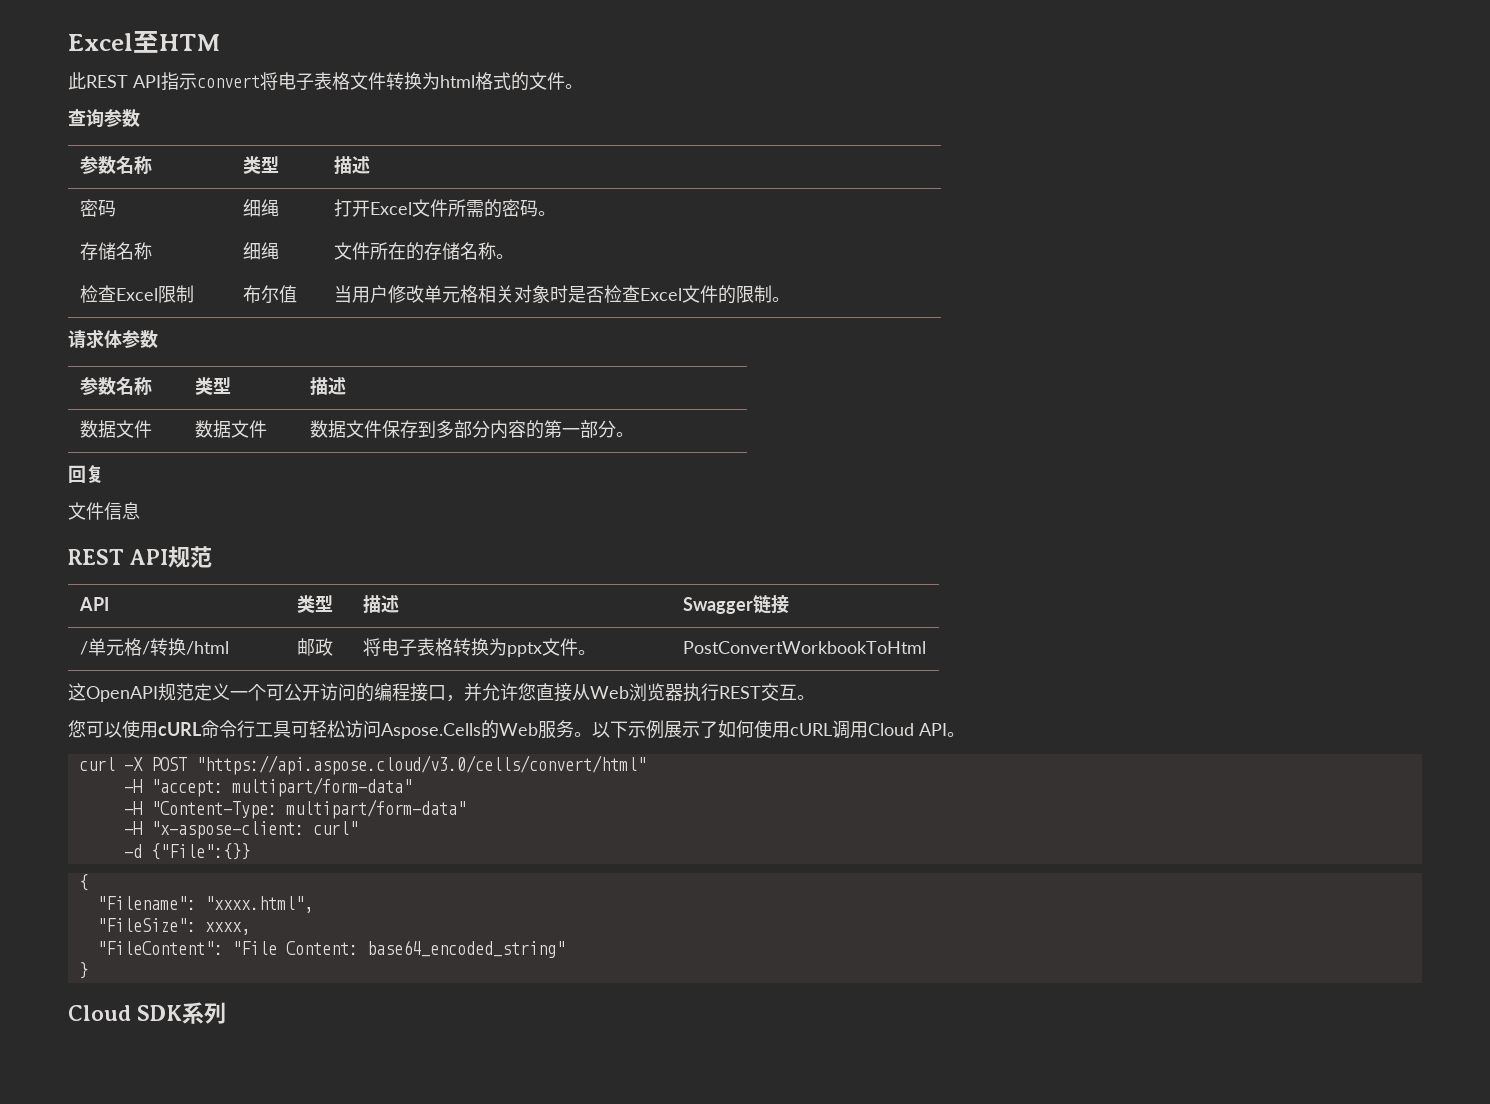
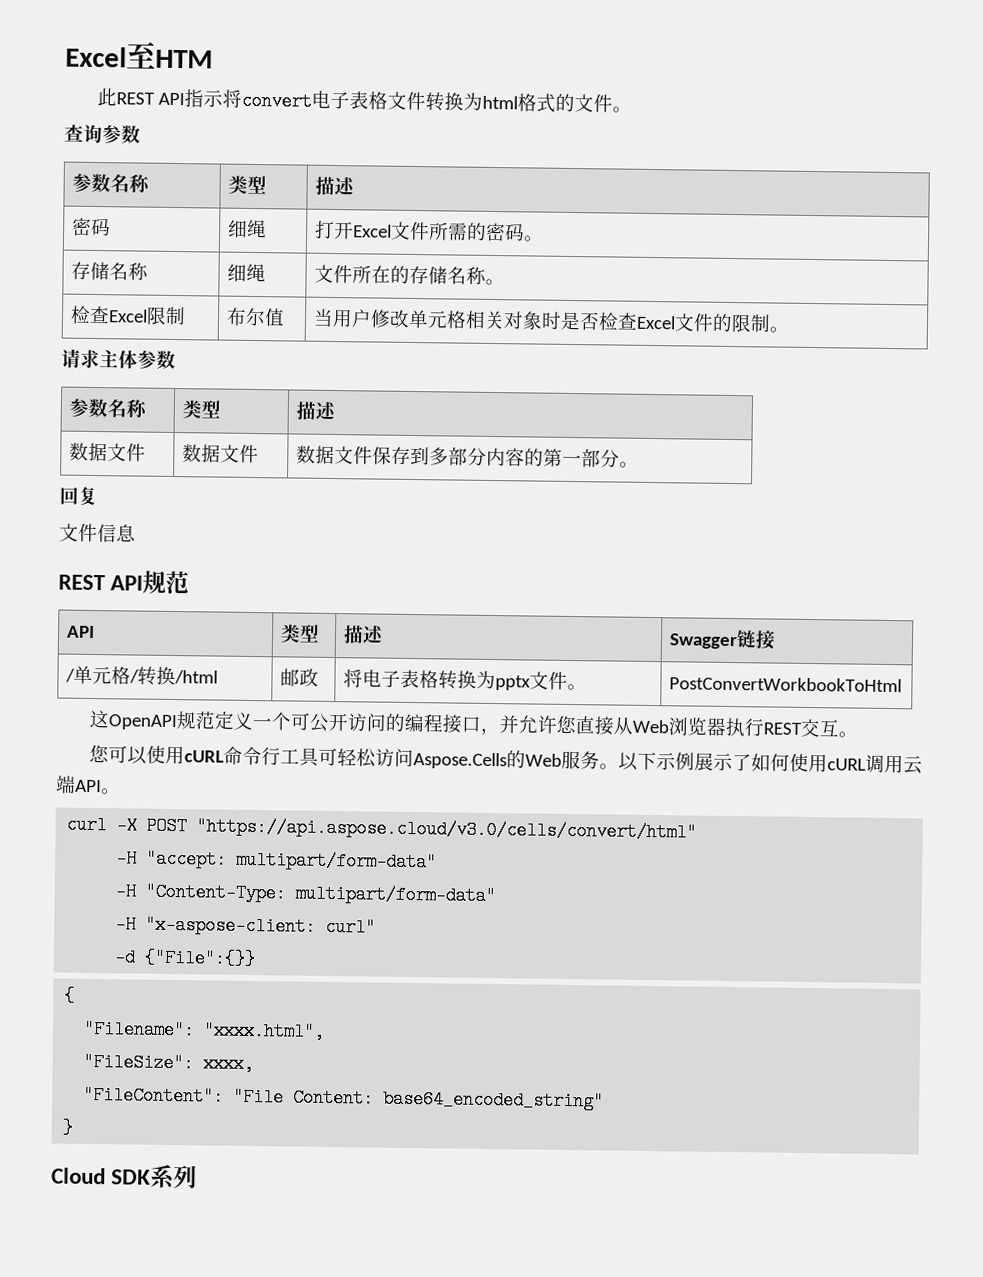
[197,72,278,90] convert将 -> [221,89,312,111] 将convert
(104, 339) none -> [99,350,119,368] 主
[868,723,914,736] Cloud -> [902,755,923,775] [56,775,76,794] 云端

